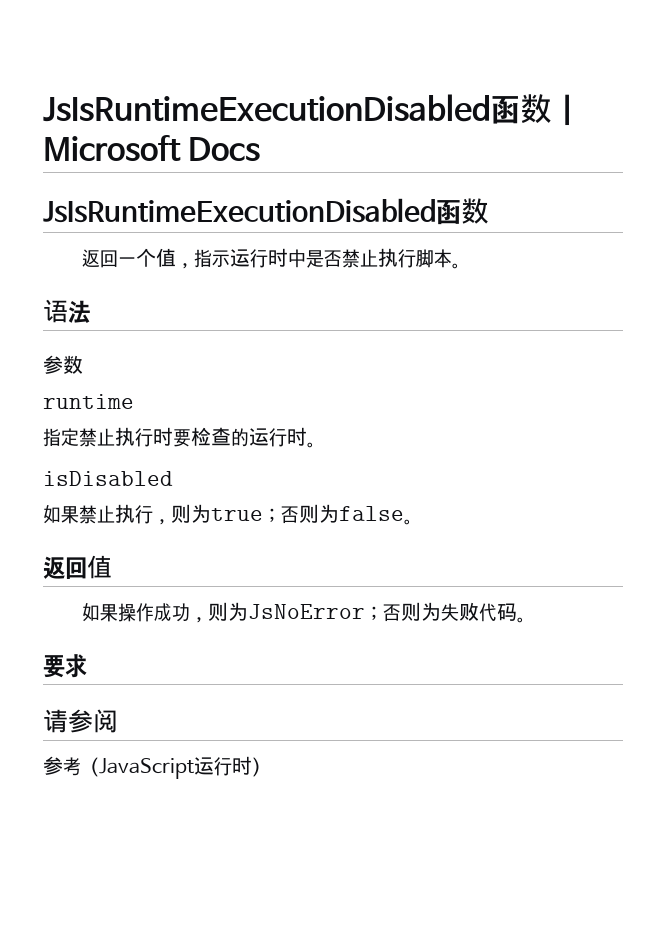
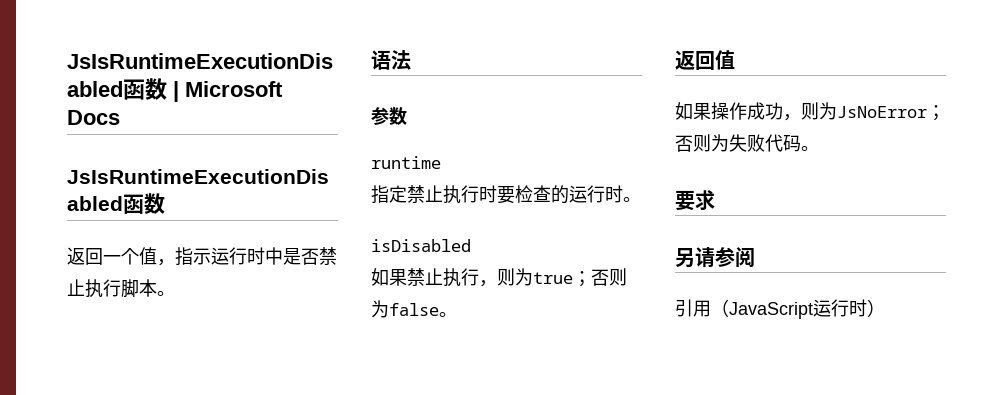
(87, 666) none -> [675,248,695,268] 另
[43,756,81,776] 参考 -> [675,299,711,317] 引用

